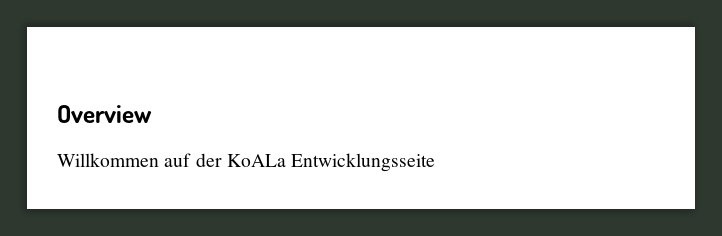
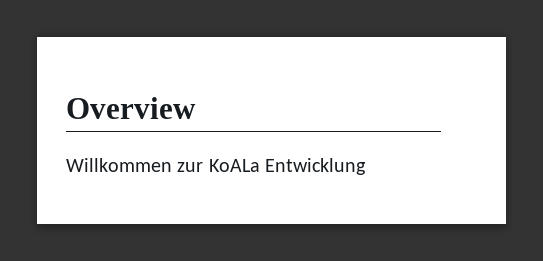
[164,153,436,172] auf der KoALa Entwicklungsseite -> [177,158,367,175] zur KoALa Entwicklung

